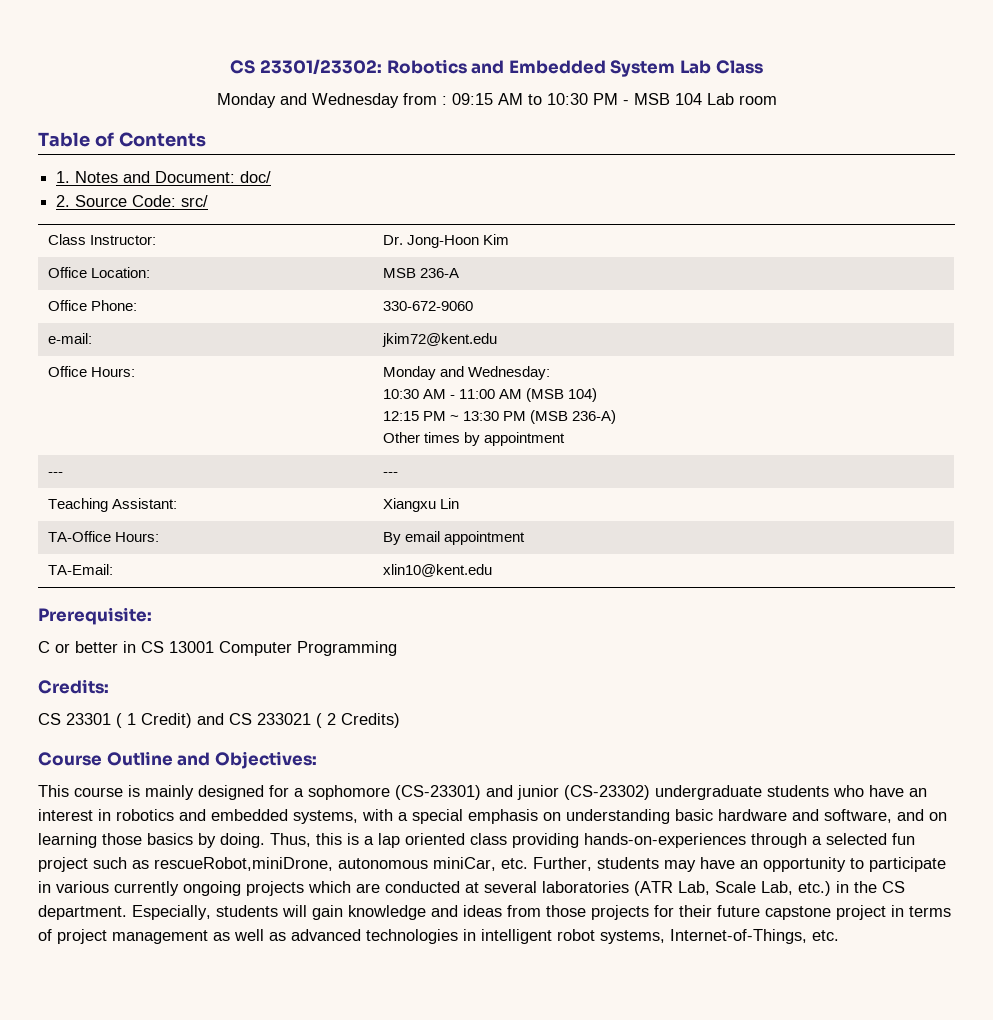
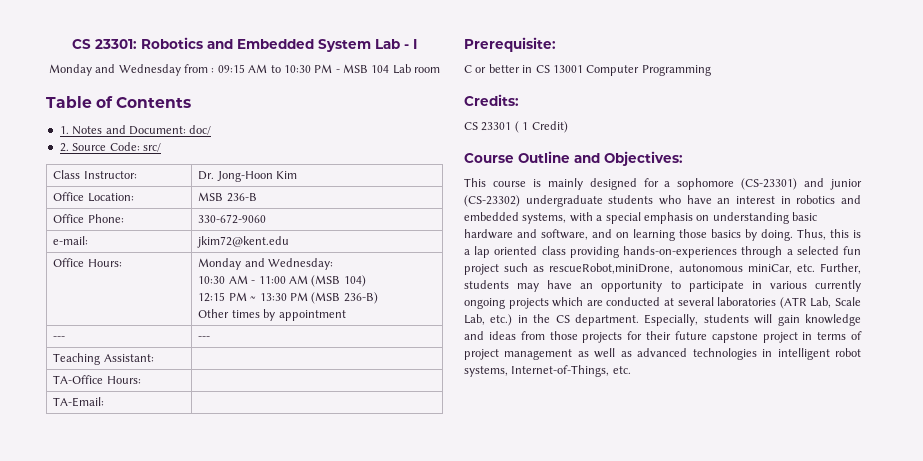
[230,59,383,75] CS 23301/23302: -> [72,39,137,49] CS 23301:
[715,60,763,74] Class -> [404,39,417,49] - I
[420,268,460,278] 236-A -> [226,193,257,202] 236-B
[572,410,617,424] 236-A) -> [343,292,378,304] 236-B)
[383,498,460,512] Xiangxu Lin -> (154, 358) none
[383,531,526,545] By email appointment -> (141, 380) none
[383,564,493,577] xlin10@kent.edu -> (105, 402) none
[197,713,400,728] and CS 233021 ( 2 Credits) -> (568, 127) none

